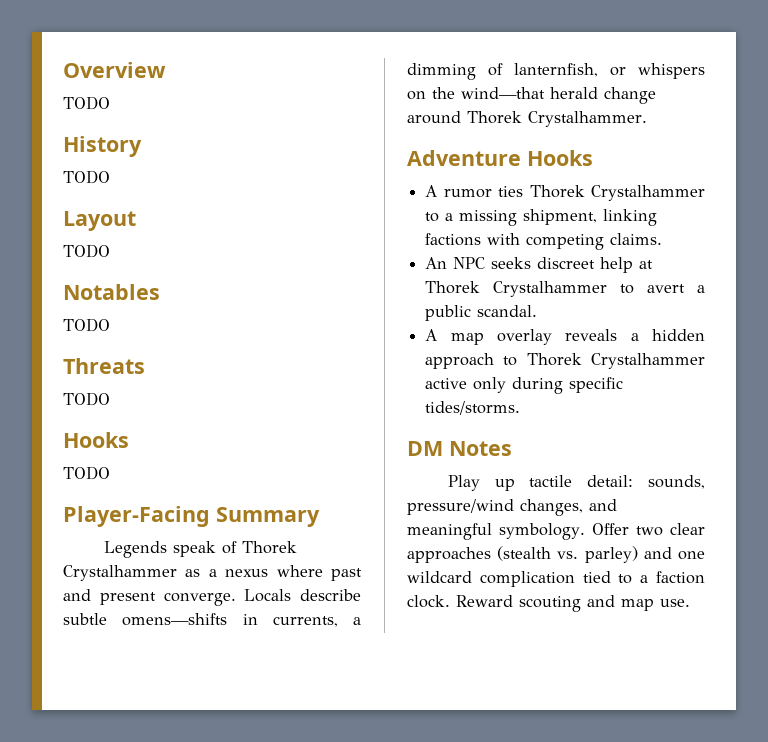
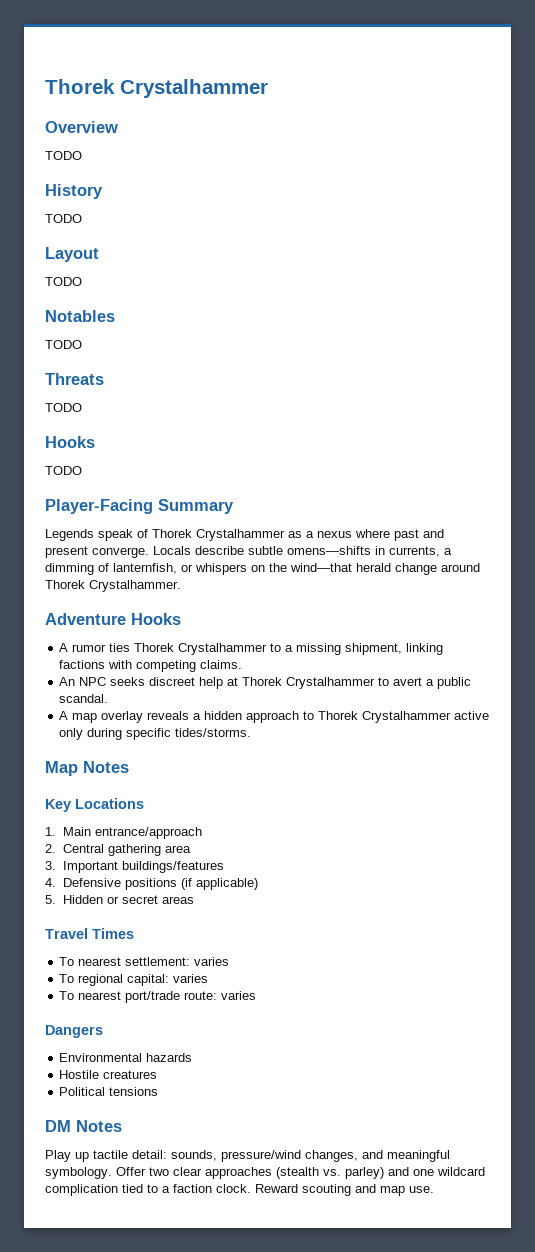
(63, 70) none -> [45,79,268,98] Thorek Crystalhammer //
(521, 408) none -> [45,761,129,776] [45,798,144,812] [45,827,202,839] [45,844,191,856] [45,861,224,873] [45,878,258,890] [45,895,194,904] [45,928,134,939] [59,957,230,966] [59,974,209,986] [59,991,257,1003] [45,1025,103,1038] [59,1053,193,1062] [59,1070,158,1079] [59,1087,159,1096] // Map Notes // Key Locations // 1. Main entrance/approach // 2. Central gathering area // 3. Important buildings/features // 4. Defensive positions (if applicable) // 5. Hidden or secret areas // Travel Times // To nearest settlement: varies // To regional capital: varies // To nearest port/trade route: varies // Dangers // Environmental hazards // Hostile creatures // Political tensions

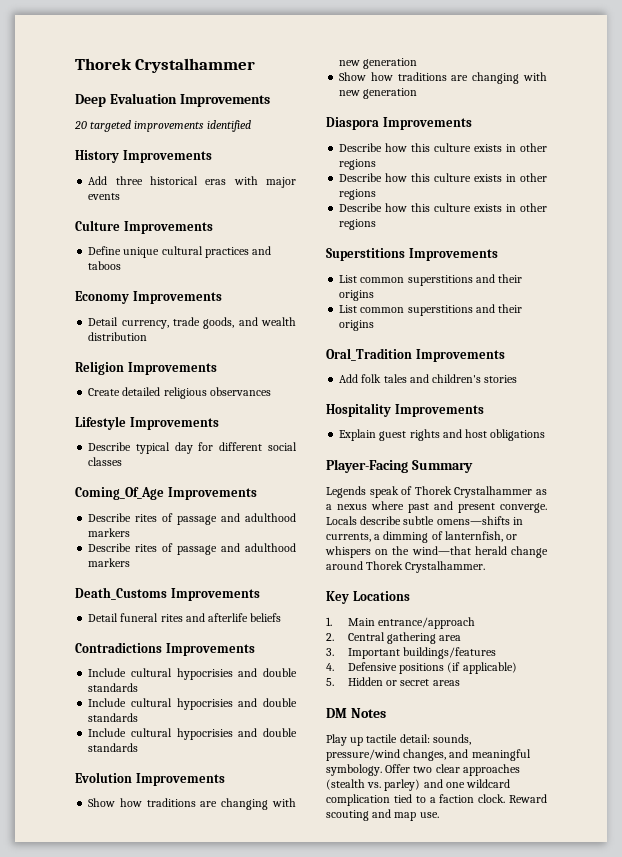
[45,121,118,133] [45,151,82,160] [45,184,103,199] [45,214,82,223] [45,247,99,262] [45,277,82,286] [45,310,115,322] [45,340,82,349] [45,373,104,385] [45,403,82,412] [45,436,95,448] [45,466,82,475] Overview // TODO // History // TODO // Layout // TODO // Notables // TODO // Threats // TODO // Hooks // TODO -> [75,93,270,107] [74,120,251,132] [75,150,212,163] [88,176,296,188] [88,193,121,200] [75,220,213,234] [88,246,272,258] [88,261,122,270] [75,291,222,304] [88,317,296,329] [88,332,148,341] [75,361,217,375] [88,387,271,399] [75,416,219,430] [88,442,297,454] [88,457,123,466] [75,487,257,500] [88,513,296,525] [88,528,131,537] [88,543,296,555] [88,558,131,567] [75,587,260,601] [88,613,282,622] [75,642,255,656] [88,668,297,680] [88,683,139,692] [88,698,297,710] [88,713,139,722] [88,728,297,740] [88,743,139,752] [75,772,225,786] [88,798,296,810] [339,58,418,69] [339,72,547,84] [339,88,418,99] [326,117,472,130] [339,143,547,152] [339,159,377,170] [339,173,547,182] [339,189,377,200] [339,203,547,212] [339,219,377,230] [326,248,498,261] [339,274,523,286] [339,290,375,301] [339,304,523,316] [339,320,375,331] [326,348,505,362] [339,374,518,383] [326,403,484,417] [339,429,546,441] Deep Evaluation Improvements // 20 targeted improvements identified // History Improvements // Add three historical eras with major events // Culture Improvements // Define unique cultural practices and taboos // Economy Improvements // Detail currency, trade goods, and wealth distribution // Religion Improvements // Create detailed religious observances // Lifestyle Improvements // Describe typical day for different social classes // Coming_Of_Age Improvements // Describe rites of passage and adulthood markers // Describe rites of passage and adulthood markers // Death_Customs Improvements // Detail funeral rites and afterlife beliefs // Contradictions Improvements // Include cultural hypocrisies and double standards // Include cultural hypocrisies and double standards // Include cultural hypocrisies and double standards // Evolution Improvements // Show how traditions are changing with new generation // Show how traditions are changing with new generation // Diaspora Improvements // Describe how this culture exists in other regions // Describe how this culture exists in other regions // Describe how this culture exists in other regions // Superstitions Improvements // List common superstitions and their origins // List common superstitions and their origins // Oral_Tradition Improvements // Add folk tales and children's stories // Hospitality Improvements // Explain guest rights and host obligations
[45,613,181,625] [59,643,444,655] [59,660,243,672] [59,677,472,689] [59,694,109,703] [59,711,490,723] [59,728,252,740] [45,761,129,776] // Adventure Hooks // A rumor ties Thorek Crystalhammer to a missing shipment, linking factions with competing claims. // An NPC seeks discreet help at Thorek Crystalhammer to avert a public scandal. // A map overlay reveals a hidden approach to Thorek Crystalhammer active only during specific tides/storms. // Map Notes -> (486, 567) none
[45,928,134,939] [59,957,230,966] [59,974,209,986] [59,991,257,1003] [45,1025,103,1038] [59,1053,193,1062] [59,1070,158,1079] [59,1087,159,1096] // Travel Times // To nearest settlement: varies // To regional capital: varies // To nearest port/trade route: varies // Dangers // Environmental hazards // Hostile creatures // Political tensions -> (460, 683) none

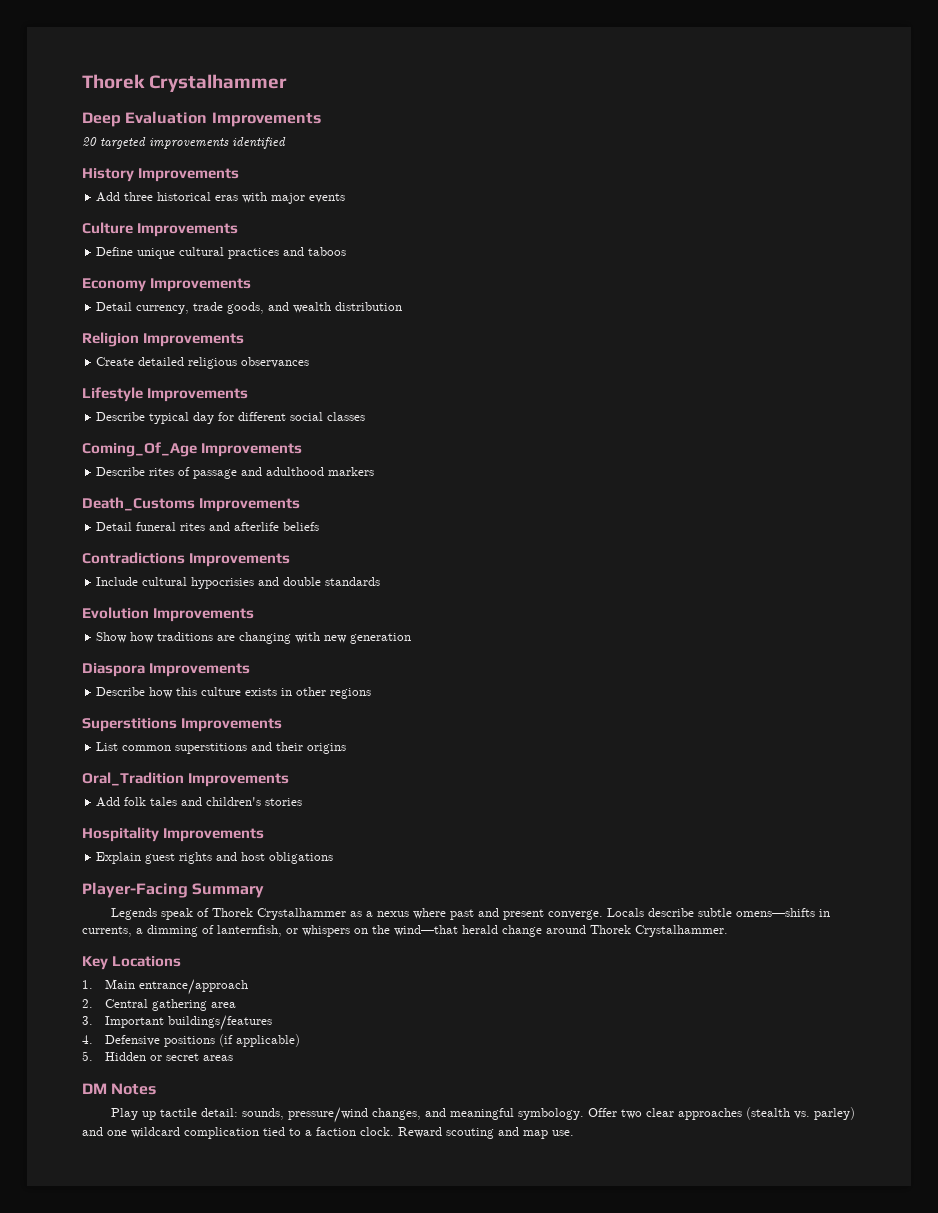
[88,543,296,555] [88,558,131,567] // Describe rites of passage and adulthood markers -> (375, 471) none
[88,698,297,710] [88,713,139,722] [88,728,297,740] [88,743,139,752] // Include cultural hypocrisies and double standards // Include cultural hypocrisies and double standards -> (381, 581) none
[339,72,547,84] [339,88,418,99] // Show how traditions are changing with new generation -> (412, 638) none
[339,173,547,182] [339,189,377,200] [339,203,547,212] [339,219,377,230] // Describe how this culture exists in other regions // Describe how this culture exists in other regions -> (372, 693) none
[339,304,523,316] [339,320,375,331] // List common superstitions and their origins -> (347, 748) none

